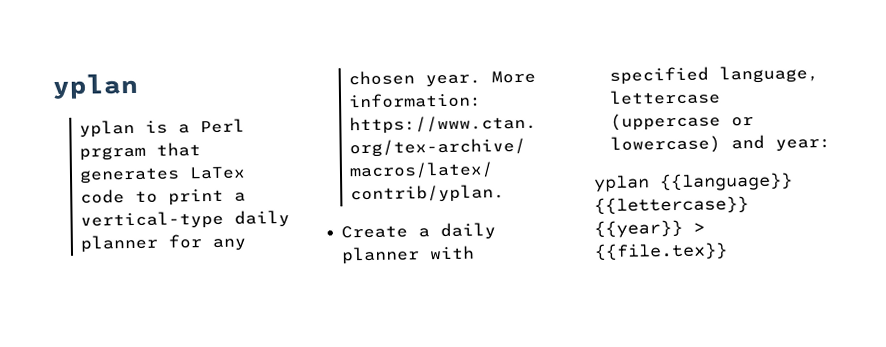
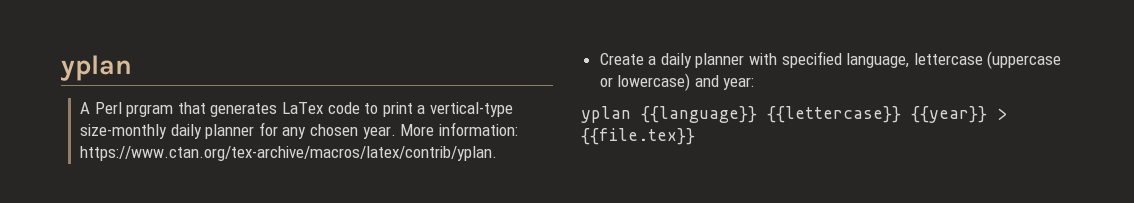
[79,119,191,138] yplan is a -> [80,102,91,114] A
(225, 220) none -> [80,124,168,139] size-monthly

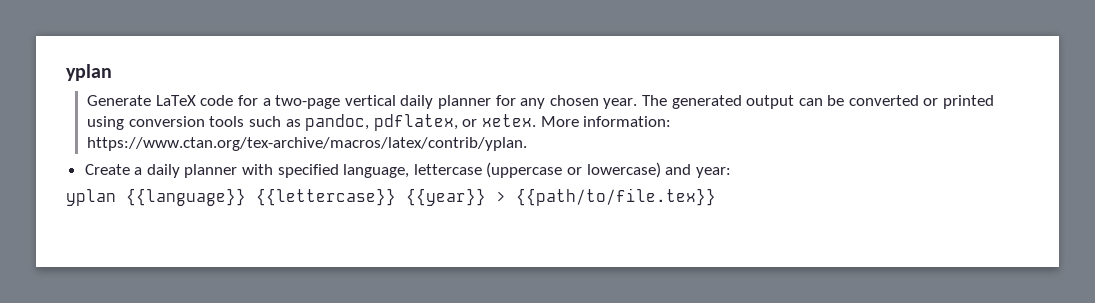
[80,102,513,117] [80,124,168,139] A Perl prgram that generates LaTex code to print a vertical-type size-monthly -> [87,95,396,109] Generate LaTeX code for a two-page vertical
(396, 132) none -> [641,95,995,109] [87,114,537,131] The generated output can be converted or printed using conversion tools such as pandoc, pdflatex, or xetex.
[581,128,695,145] {{file.tex}} -> [516,188,716,206] {{path/to/file.tex}}

